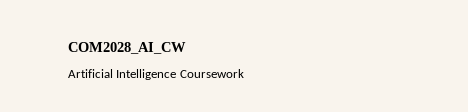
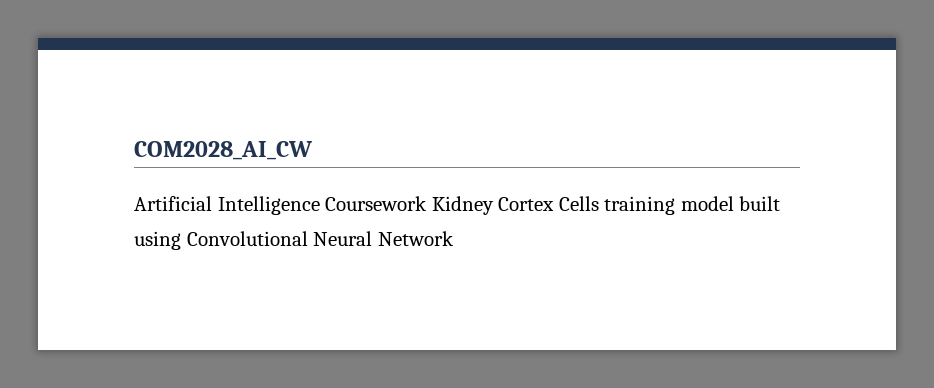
(244, 73) none -> [431,196,781,215] [134,231,454,250] Kidney Cortex Cells training model built using Convolutional Neural Network

